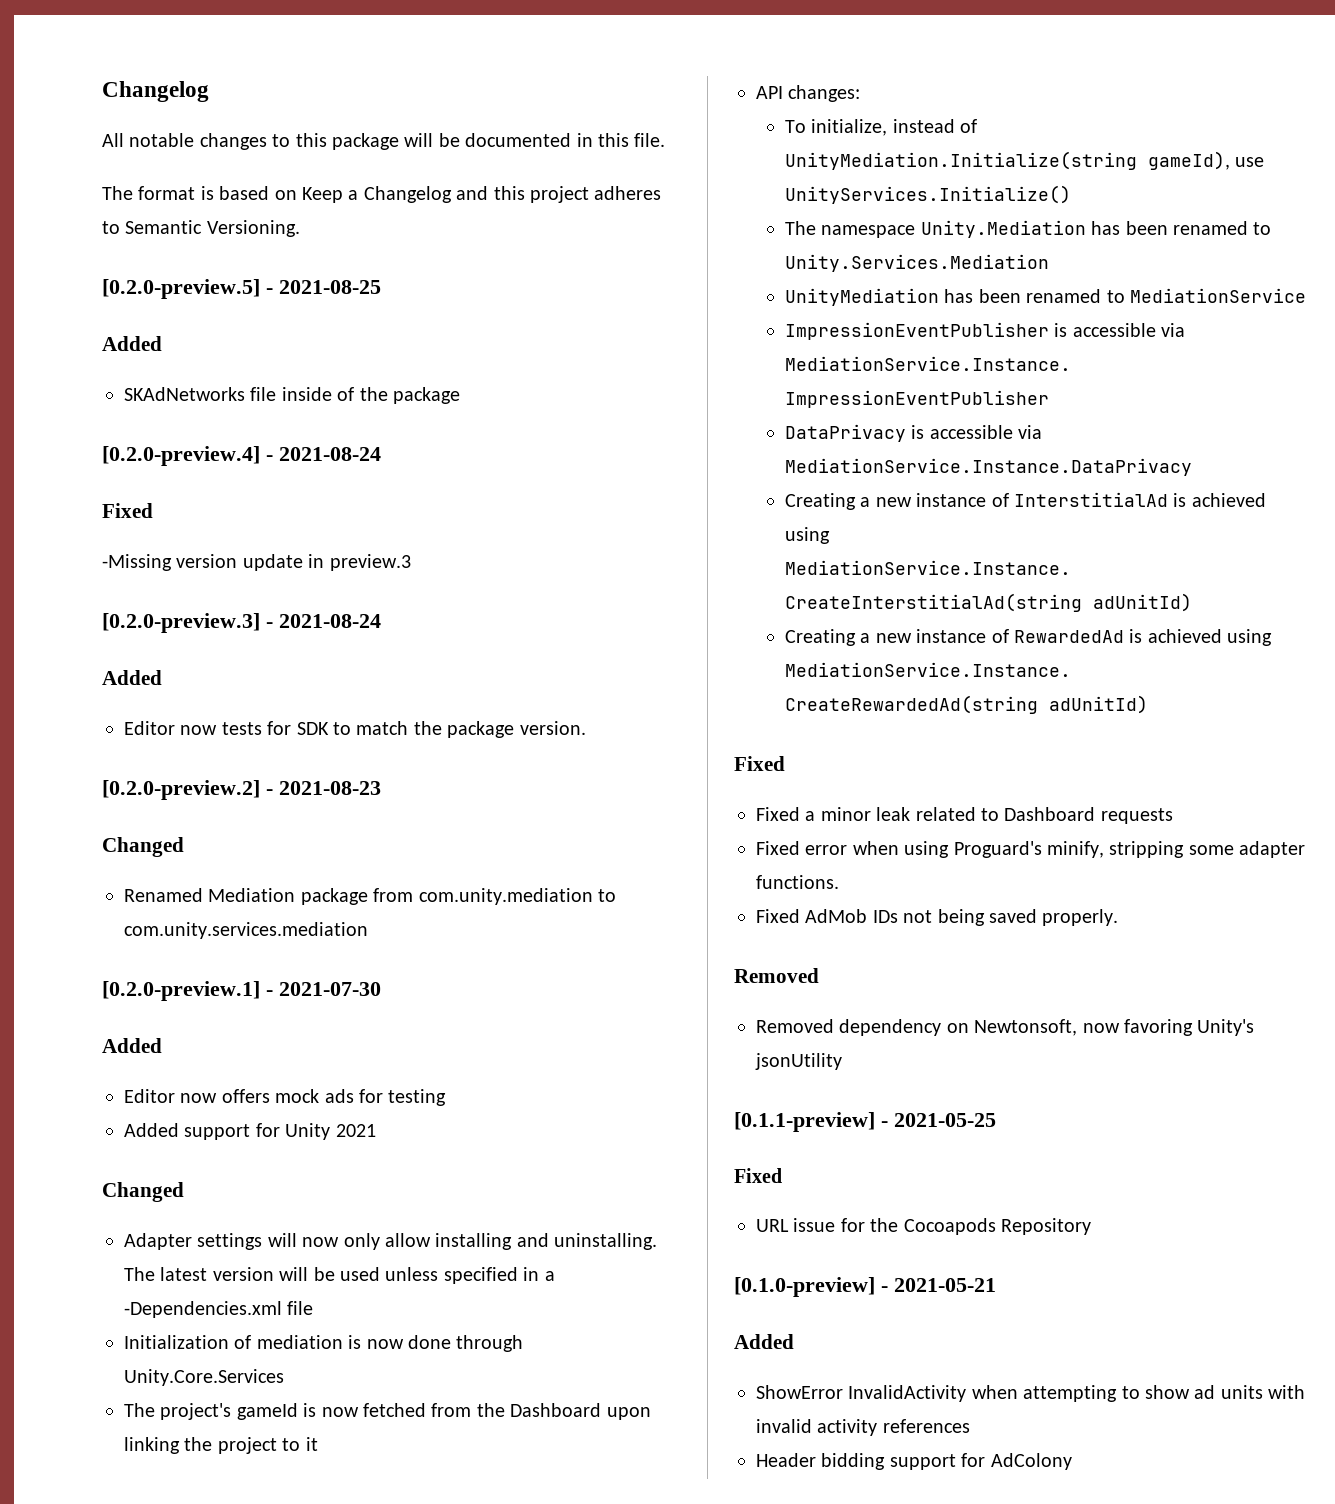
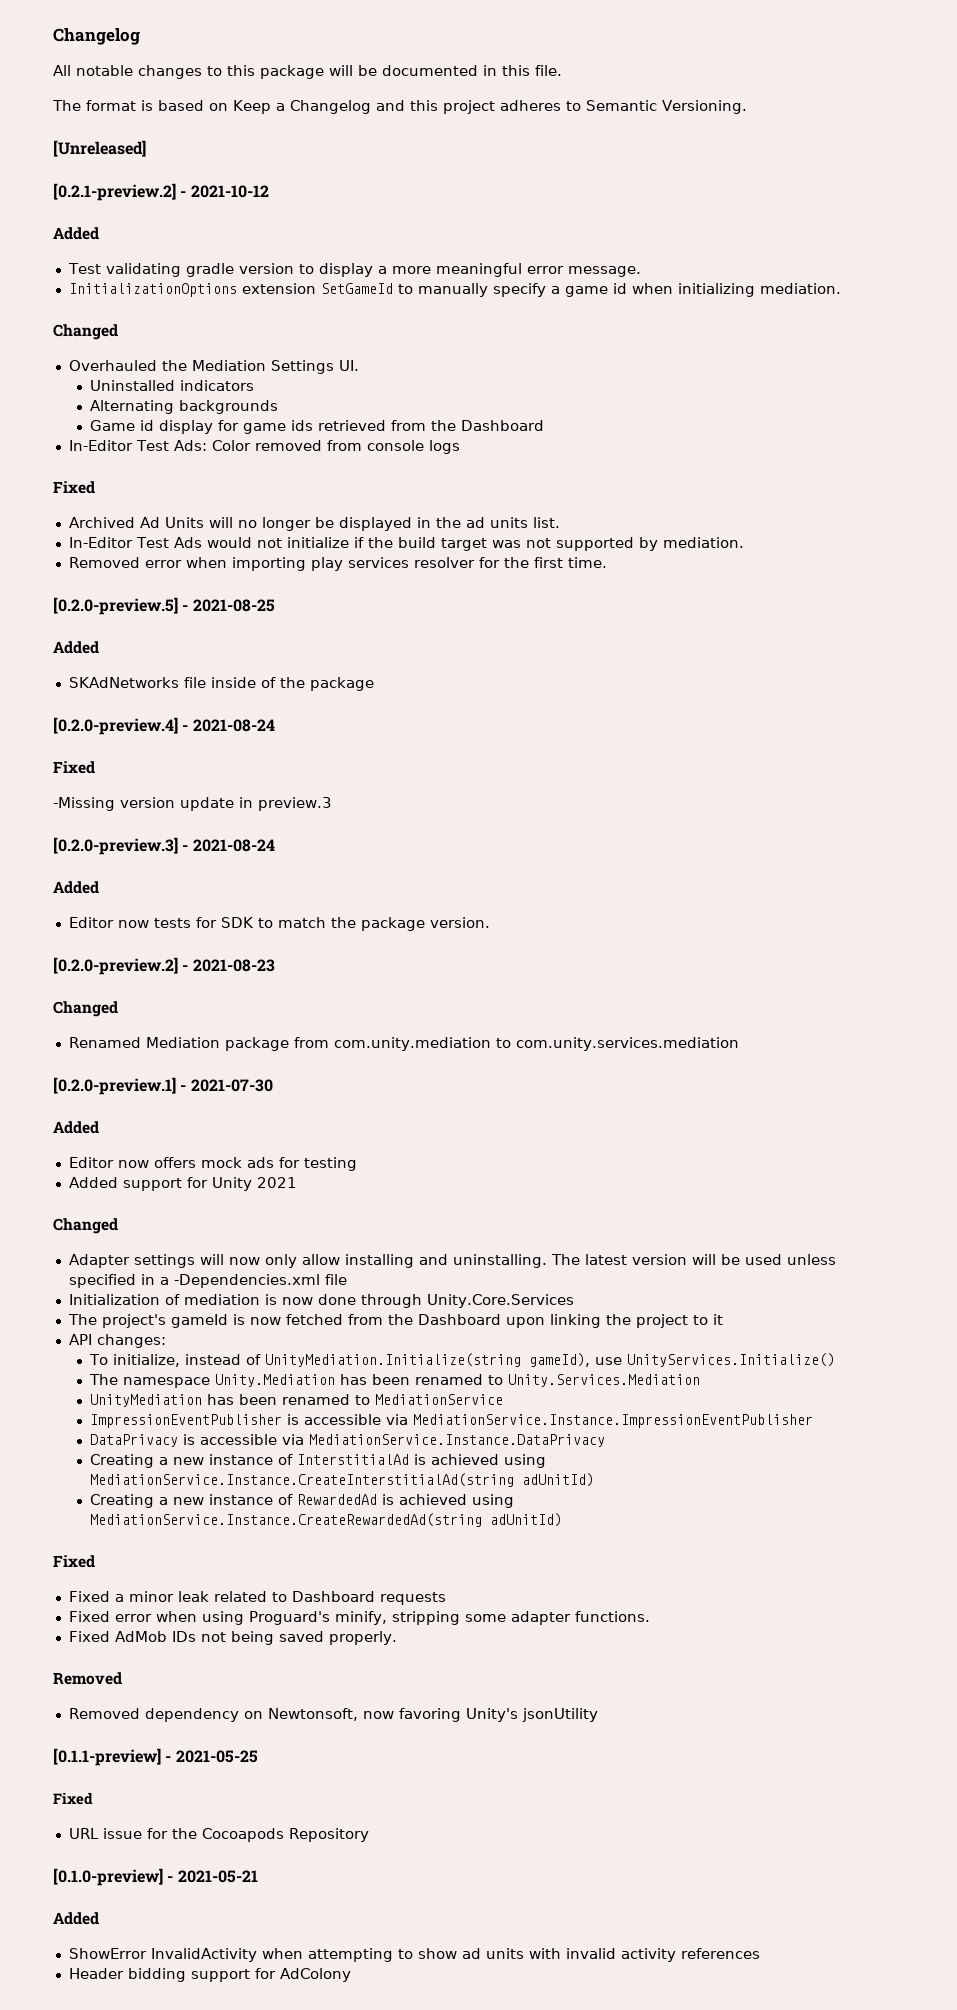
(300, 228) none -> [53,140,146,157] [53,183,269,201] [53,227,99,240] [67,263,641,277] [68,283,841,297] [53,324,118,340] [68,360,359,374] [90,380,255,391] [90,400,279,414] [90,420,545,434] [68,440,460,454] [53,481,95,494] [68,517,560,531] [68,537,744,551] [68,557,607,571] // [Unreleased] // [0.2.1-preview.2] - 2021-10-12 // Added // Test validating gradle version to display a more meaningful error message. // InitializationOptions extension SetGameId to manually specify a game id when initializing mediation. // Changed // Overhauled the Mediation Settings UI. // Uninstalled indicators // Alternating backgrounds // Game id display for game ids retrieved from the Dashboard // In-Editor Test Ads: Color removed from console logs // Fixed // Archived Ad Units will no longer be displayed in the ad units list. // In-Editor Test Ads would not initialize if the build target was not supported by mediation. // Removed error when importing play services resolver for the first time.

